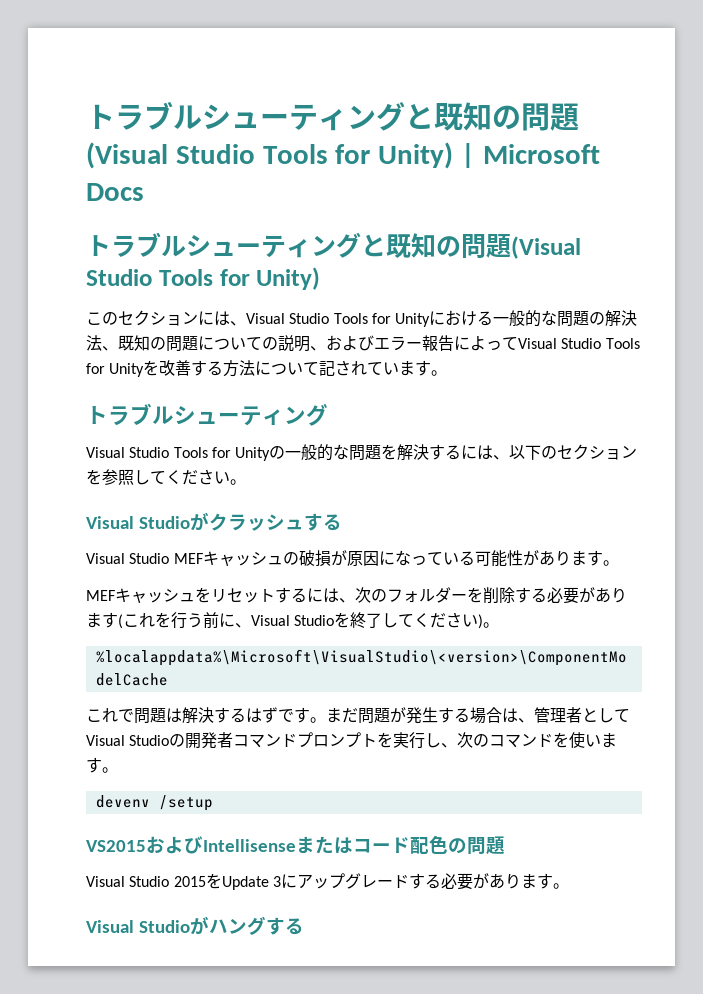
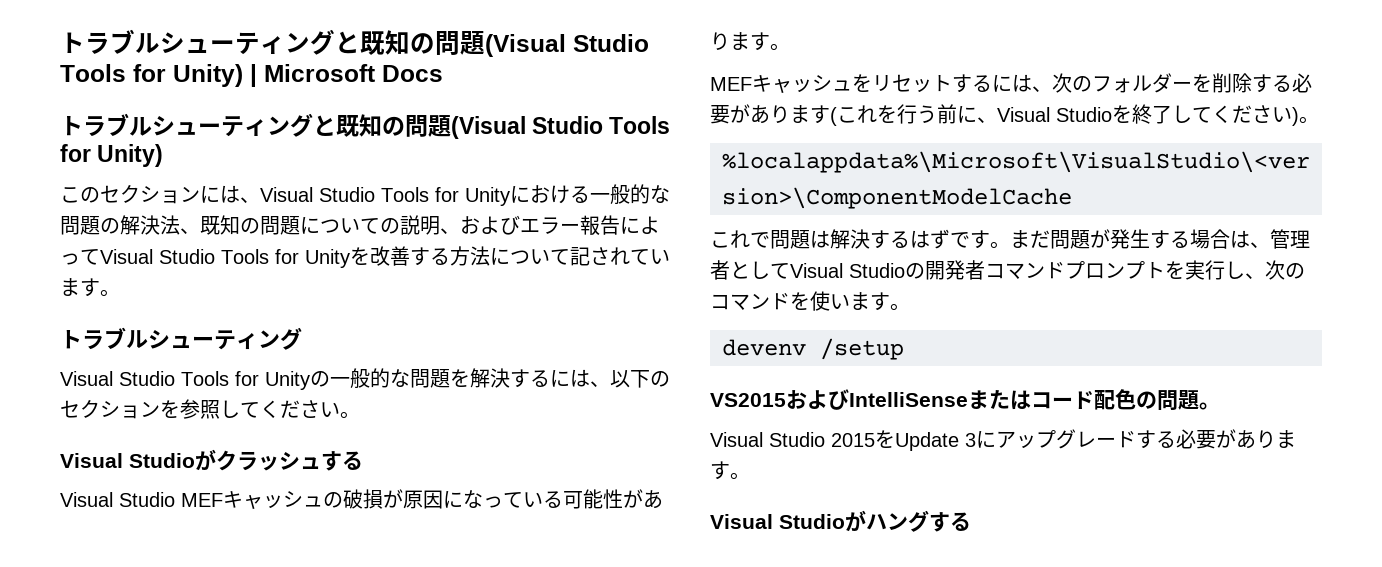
[203,839,296,852] Intellisense -> [849,392,968,407] IntelliSense
(505, 845) none -> [1199,402,1220,410] 。

